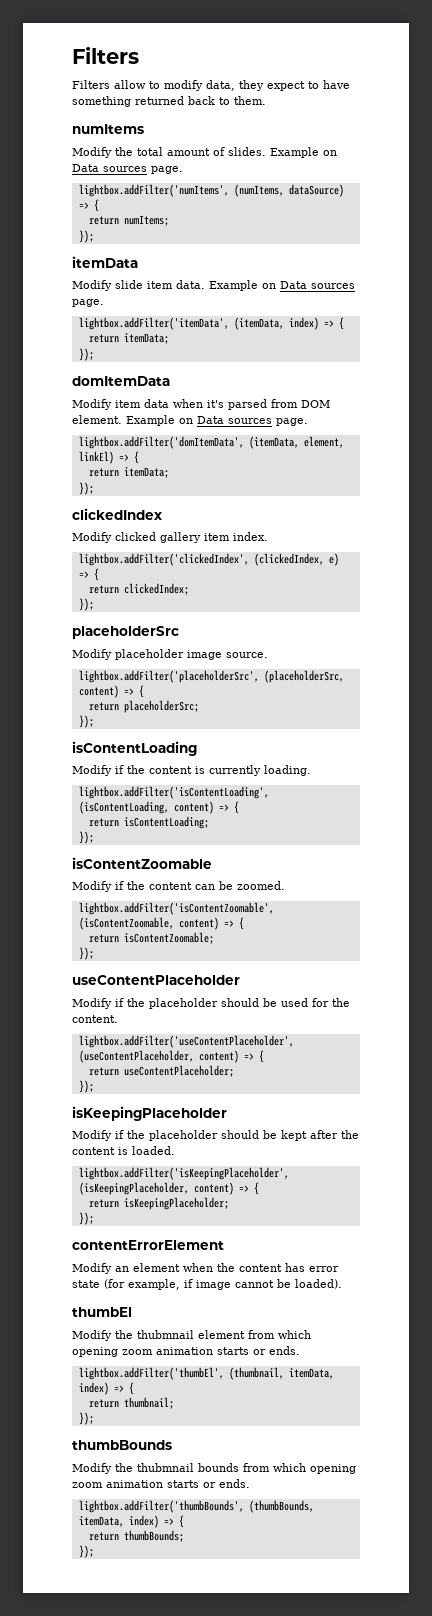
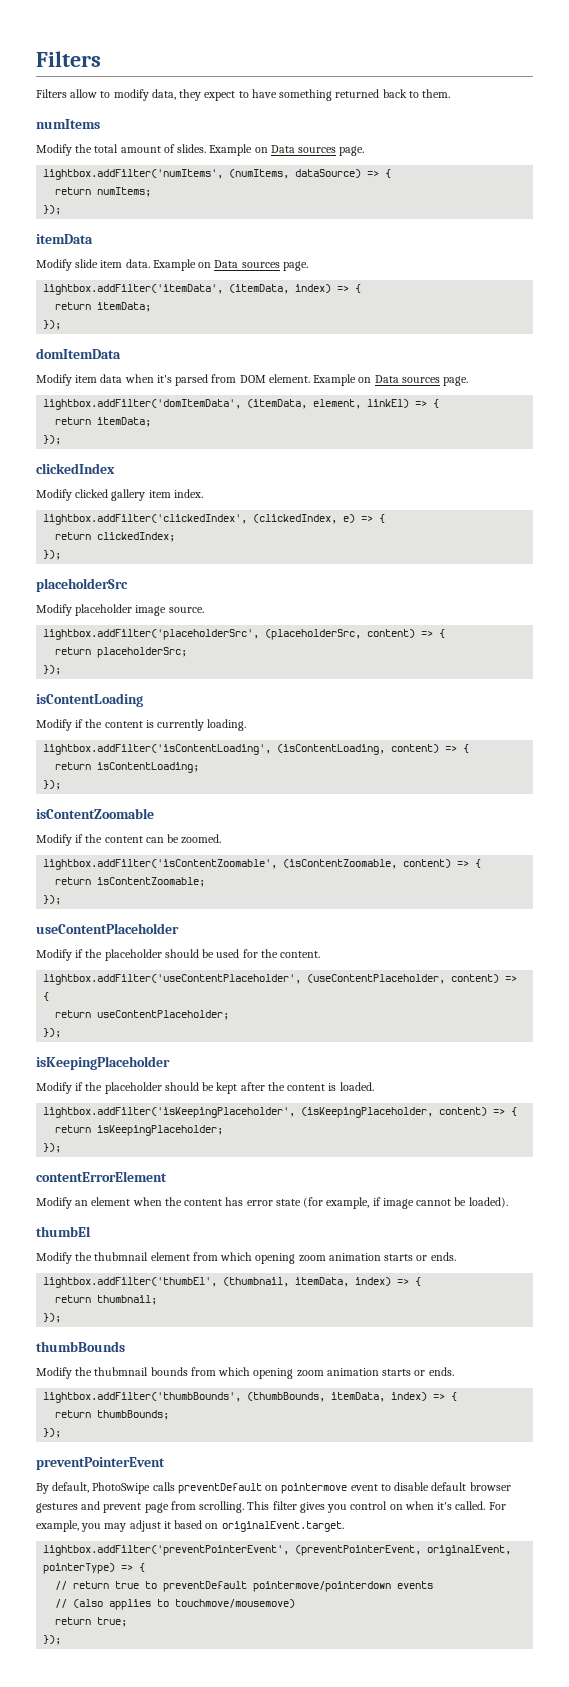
(94, 1551) none -> [36,1457,165,1470] [36,1482,511,1494] [36,1501,506,1513] [36,1520,344,1532] [43,1545,512,1556] [43,1563,146,1574] [55,1581,434,1592] [55,1599,296,1610] [55,1617,128,1627] [43,1635,62,1645] // preventPointerEvent // By default, PhotoSwipe calls preventDefault on pointermove event to disable default browser gestures and prevent page from scrolling. This filter gives you control on when it's called. For example, you may adjust it based on originalEvent.target. // lightbox.addFilter('preventPointerEvent', (preventPointerEvent, originalEvent, pointerType) => { // // return true to preventDefault pointermove/pointerdown events // // (also applies to touchmove/mousemove) // return true; // });

